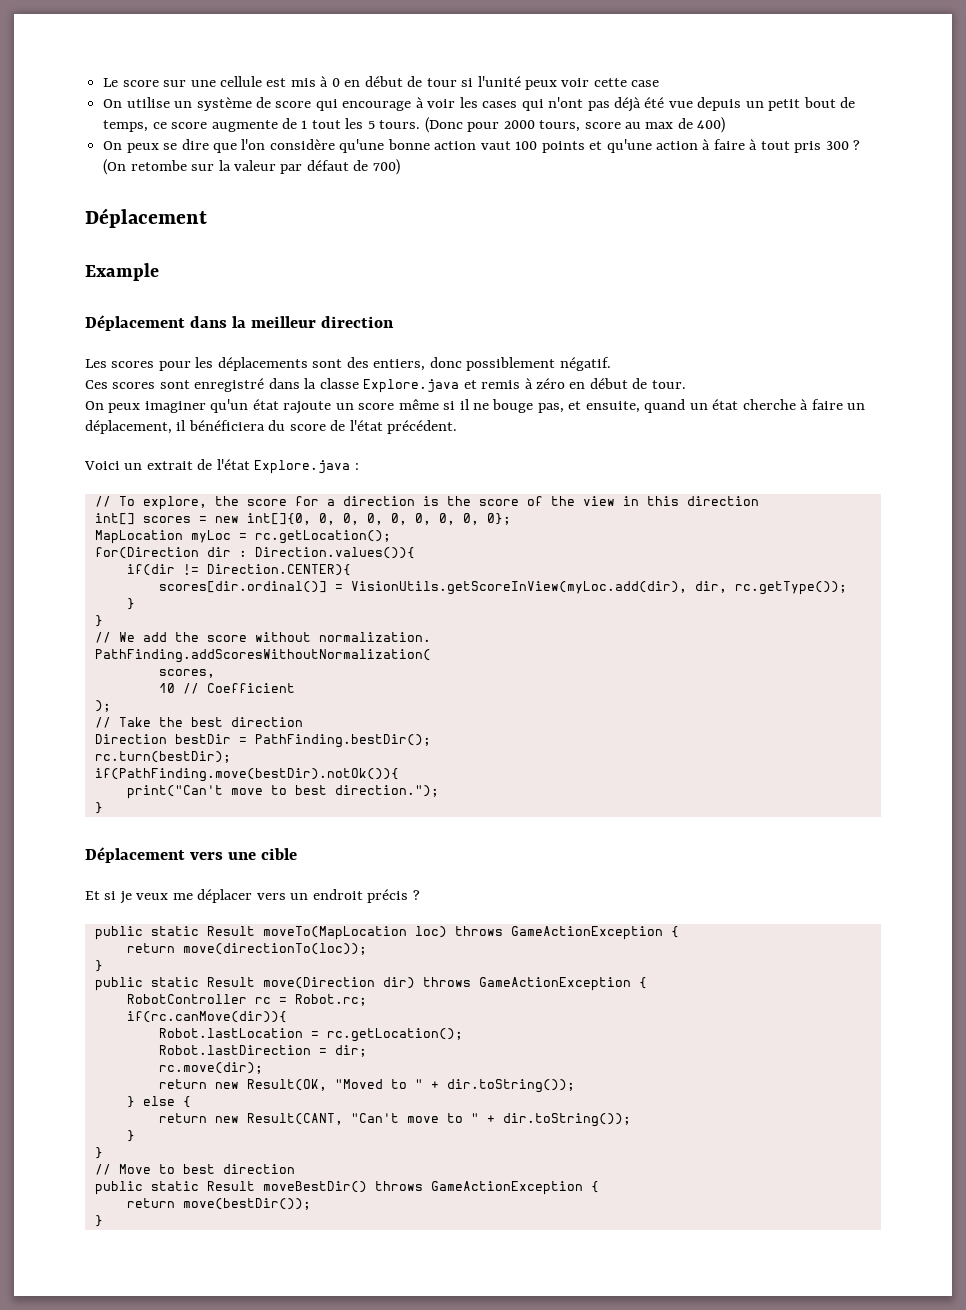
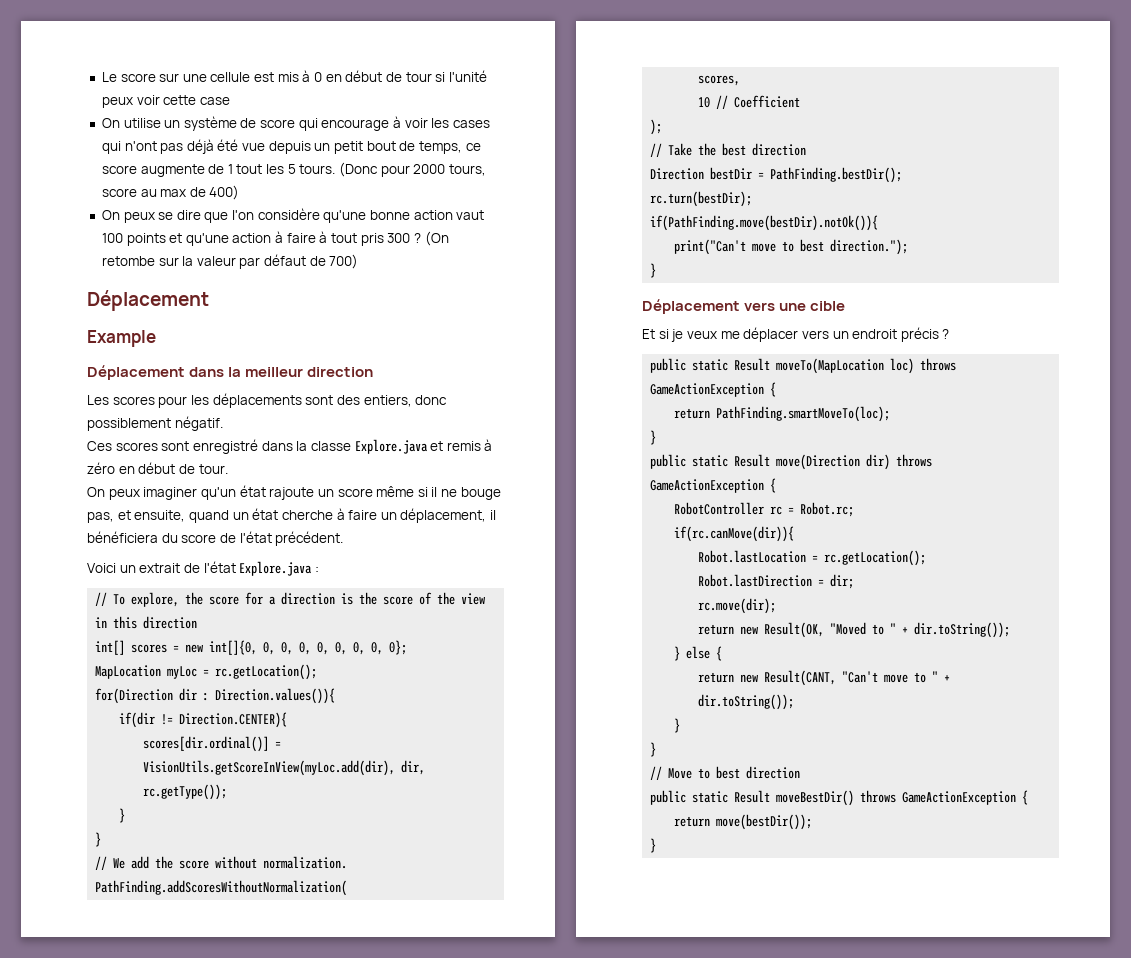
[182,943,367,955] move(directionTo(loc)); -> [716,406,891,422] PathFinding.smartMoveTo(loc);

